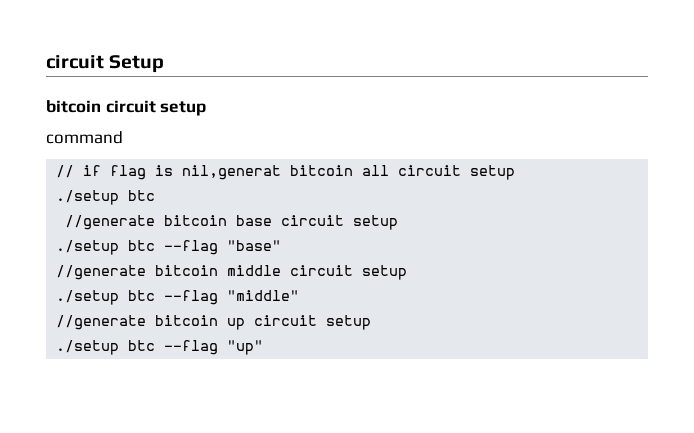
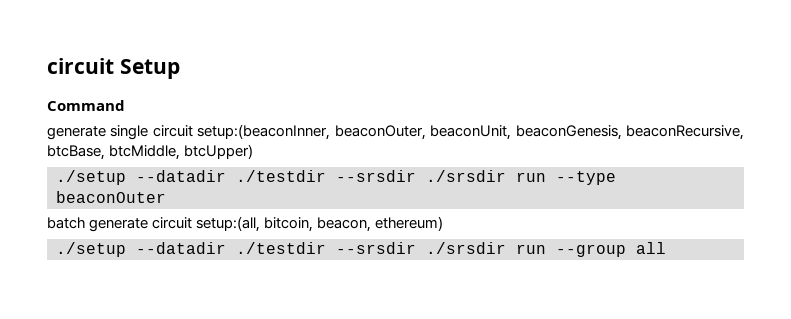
[46,100,207,116] [46,131,123,144] [56,165,516,180] [56,190,156,205] [65,215,399,230] [56,240,282,255] [56,265,408,280] [56,290,300,305] [56,315,372,330] [56,340,264,355] bitcoin circuit setup // command // // if flag is nil,generat bitcoin all circuit setup // ./setup btc // //generate bitcoin base circuit setup // ./setup btc --flag "base" // //generate bitcoin middle circuit setup // ./setup btc --flag "middle" // //generate bitcoin up circuit setup // ./setup btc --flag "up" -> [47,100,125,111] [47,124,744,140] [47,144,254,160] [56,170,616,185] [56,191,166,203] [47,216,444,232] [56,242,666,257] Command // generate single circuit setup:(beaconInner, beaconOuter, beaconUnit, beaconGenesis, beaconRecursive, btcBase, btcMiddle, btcUpper) // ./setup --datadir ./testdir --srsdir ./srsdir run --type beaconOuter // batch generate circuit setup:(all, bitcoin, beacon, ethereum) // ./setup --datadir ./testdir --srsdir ./srsdir run --group all

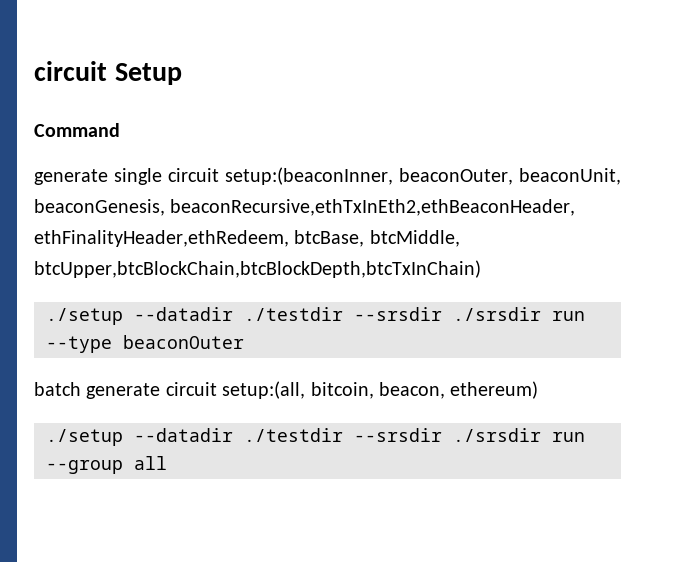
[626,125,744,140] beaconRecursive, -> [170,199,576,216] [34,230,289,247] beaconRecursive,ethTxInEth2,ethBeaconHeader, ethFinalityHeader,ethRedeem,
[184,144,254,159] btcUpper) -> [34,260,481,278] btcUpper,btcBlockChain,btcBlockDepth,btcTxInChain)

